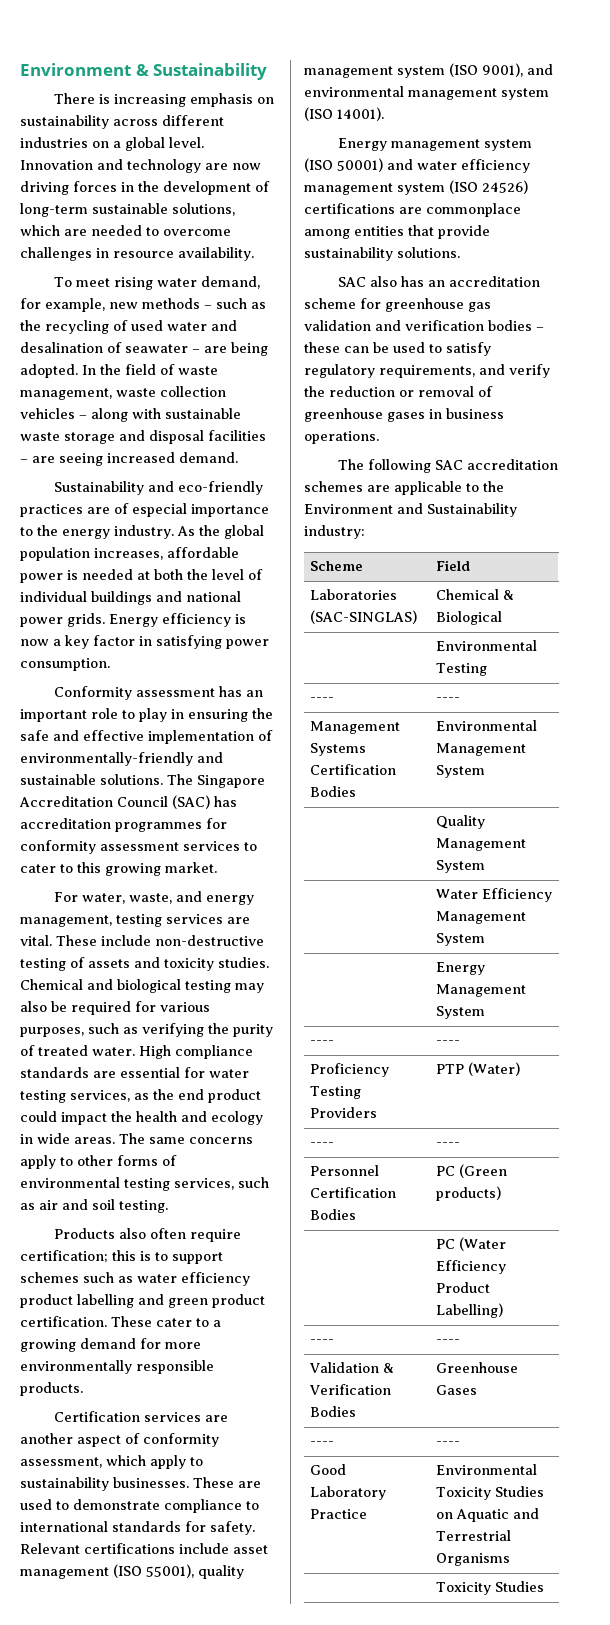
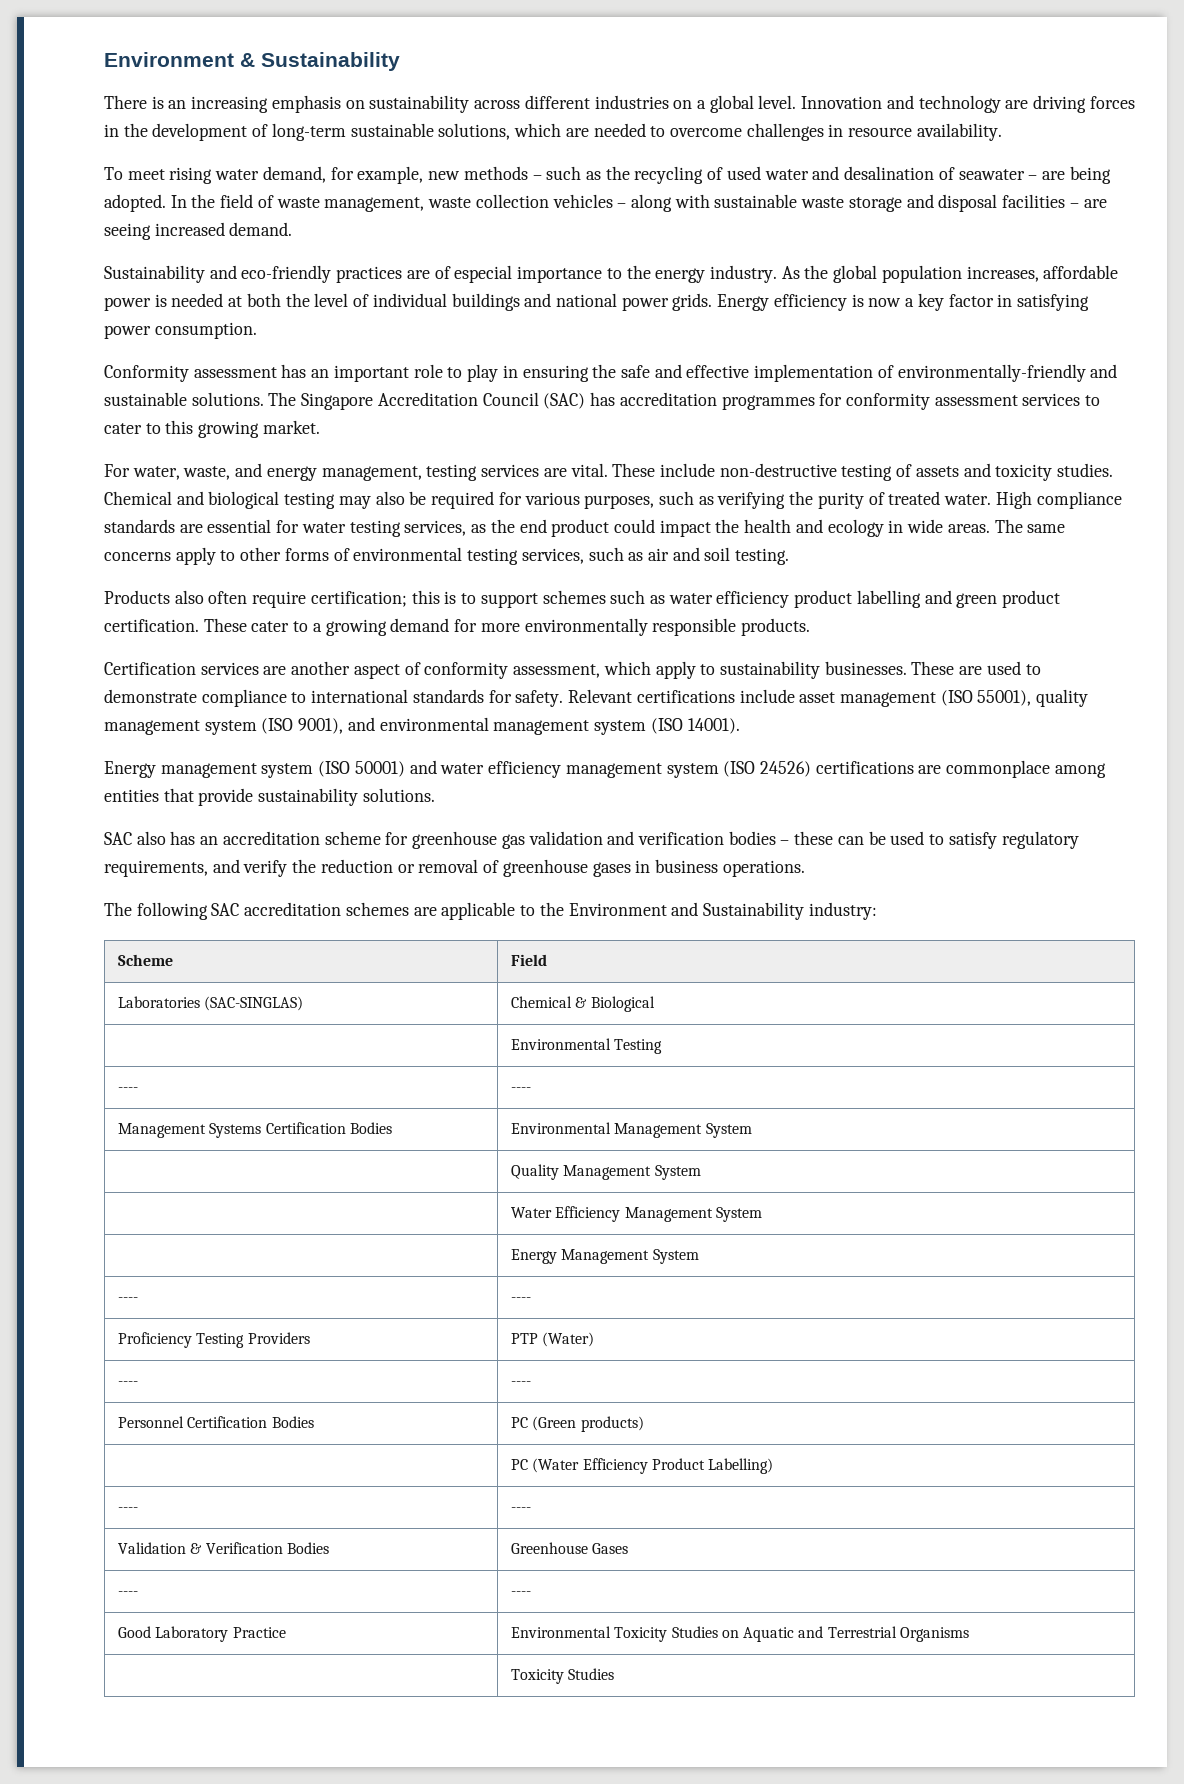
(111, 99) none -> [168,100,187,109] an
[232,163,261,170] now -> (1029, 104) none

